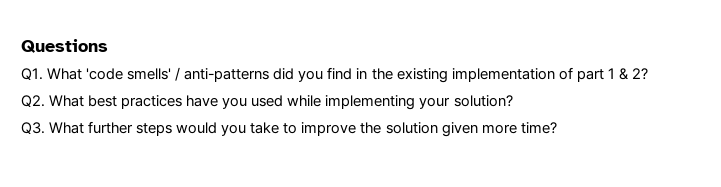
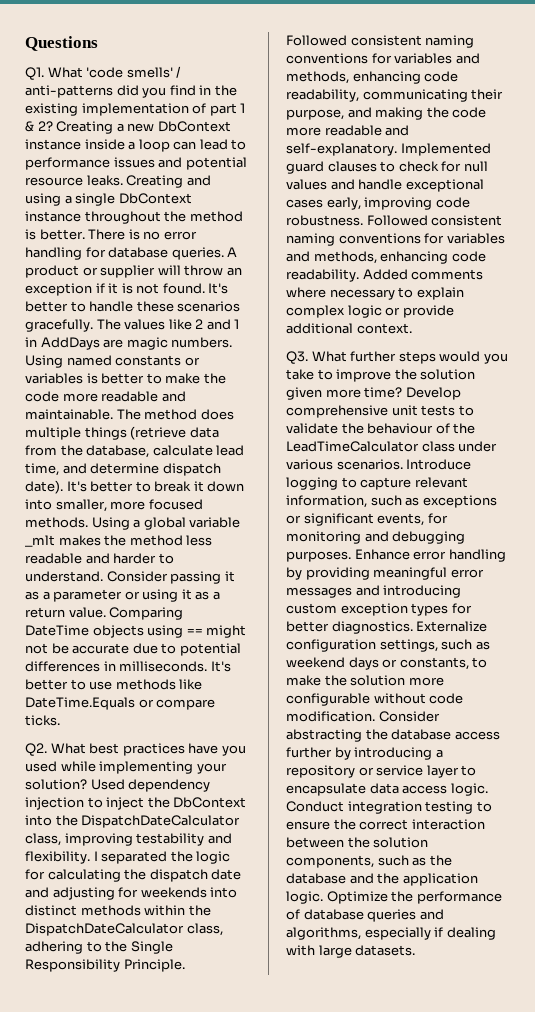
(648, 74) none -> [56,121,231,134] [25,139,247,152] [25,157,247,170] [25,175,211,188] [25,193,192,206] [25,211,243,224] [25,229,197,240] [25,247,238,260] [25,265,242,278] [25,283,229,296] [25,301,241,312] [25,319,240,332] [25,337,233,350] [25,355,200,368] [25,373,226,384] [25,391,186,402] [25,409,234,420] [25,426,219,440] [25,445,245,458] [25,463,221,476] [25,480,245,494] [25,499,203,512] [25,517,241,530] [25,535,213,547] [25,553,174,564] [25,571,235,584] [25,589,220,602] [25,607,184,620] [25,625,247,638] [25,643,241,656] [25,661,231,672] [25,679,203,690] [25,697,216,710] [25,715,60,726] Creating a new DbContext instance inside a loop can lead to performance issues and potential resource leaks. Creating and using a single DbContext instance throughout the method is better. There is no error handling for database queries. A product or supplier will throw an exception if it is not found. It's better to handle these scenarios gracefully. The values like 2 and 1 in AddDays are magic numbers. Using named constants or variables is better to make the code more readable and maintainable. The method does multiple things (retrieve data from the database, calculate lead time, and determine dispatch date). It's better to break it down into smaller, more focused methods. Using a global variable _mlt makes the method less readable and harder to understand. Consider passing it as a parameter or using it as a return value. Comparing DateTime objects using == might not be accurate due to potential differences in milliseconds. It's better to use methods like DateTime.Equals or compare ticks.
(513, 101) none -> [90,779,211,792] [25,797,247,810] [25,815,241,828] [25,833,232,846] [25,851,231,864] [25,869,242,882] [25,887,238,900] [25,905,211,916] [25,923,223,936] [25,941,173,954] [25,959,185,972] [286,35,475,48] [286,53,480,64] [286,71,459,84] [286,89,504,102] [286,107,487,120] [286,125,410,136] [286,143,491,156] [286,161,488,174] [286,179,484,192] [286,197,470,210] [286,215,503,226] [286,233,505,246] [286,251,486,264] [286,269,484,282] [286,287,464,300] [286,305,454,318] [286,323,412,334] Used dependency injection to inject the DbContext into the DispatchDateCalculator class, improving testability and flexibility. I separated the logic for calculating the dispatch date and adjusting for weekends into distinct methods within the DispatchDateCalculator class, adhering to the Single Responsibility Principle. Followed consistent naming conventions for variables and methods, enhancing code readability, communicating their purpose, and making the code more readable and self-explanatory. Implemented guard clauses to check for null values and handle exceptional cases early, improving code robustness. Followed consistent naming conventions for variables and methods, enhancing code readability. Added comments where necessary to explain complex logic or provide additional context.
(557, 128) none -> [405,387,461,400] [286,405,474,418] [286,423,476,434] [286,441,498,452] [286,459,472,470] [286,477,468,490] [286,495,497,508] [286,513,448,526] [286,531,466,544] [286,549,506,562] [286,567,484,580] [286,585,462,598] [286,603,472,616] [286,621,488,634] [286,639,490,652] [286,657,488,670] [286,675,444,686] [286,693,464,706] [286,711,440,722] [286,729,500,742] [286,747,443,760] [286,765,477,778] [286,783,488,796] [286,801,492,814] [286,819,485,830] [286,837,429,848] [286,855,452,868] [286,873,478,886] [286,891,502,904] [286,909,444,922] [286,927,496,940] [286,945,416,958] Develop comprehensive unit tests to validate the behaviour of the LeadTimeCalculator class under various scenarios. Introduce logging to capture relevant information, such as exceptions or significant events, for monitoring and debugging purposes. Enhance error handling by providing meaningful error messages and introducing custom exception types for better diagnostics. Externalize configuration settings, such as weekend days or constants, to make the solution more configurable without code modification. Consider abstracting the database access further by introducing a repository or service layer to encapsulate data access logic. Conduct integration testing to ensure the correct interaction between the solution components, such as the database and the application logic. Optimize the performance of database queries and algorithms, especially if dealing with large datasets.

